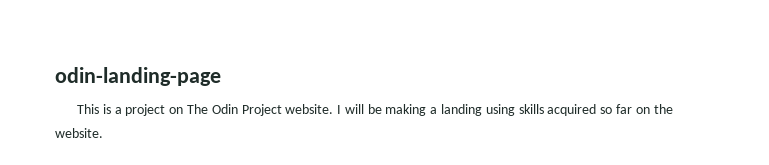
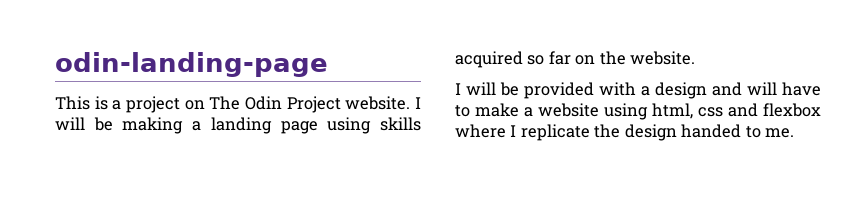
(483, 110) none -> [280,121,318,134] page
(103, 133) none -> [455,82,821,99] [455,103,821,120] [455,124,795,141] // I will be provided with a design and will have to make a website using html, css and flexbox where I replicate the design handed to me.

